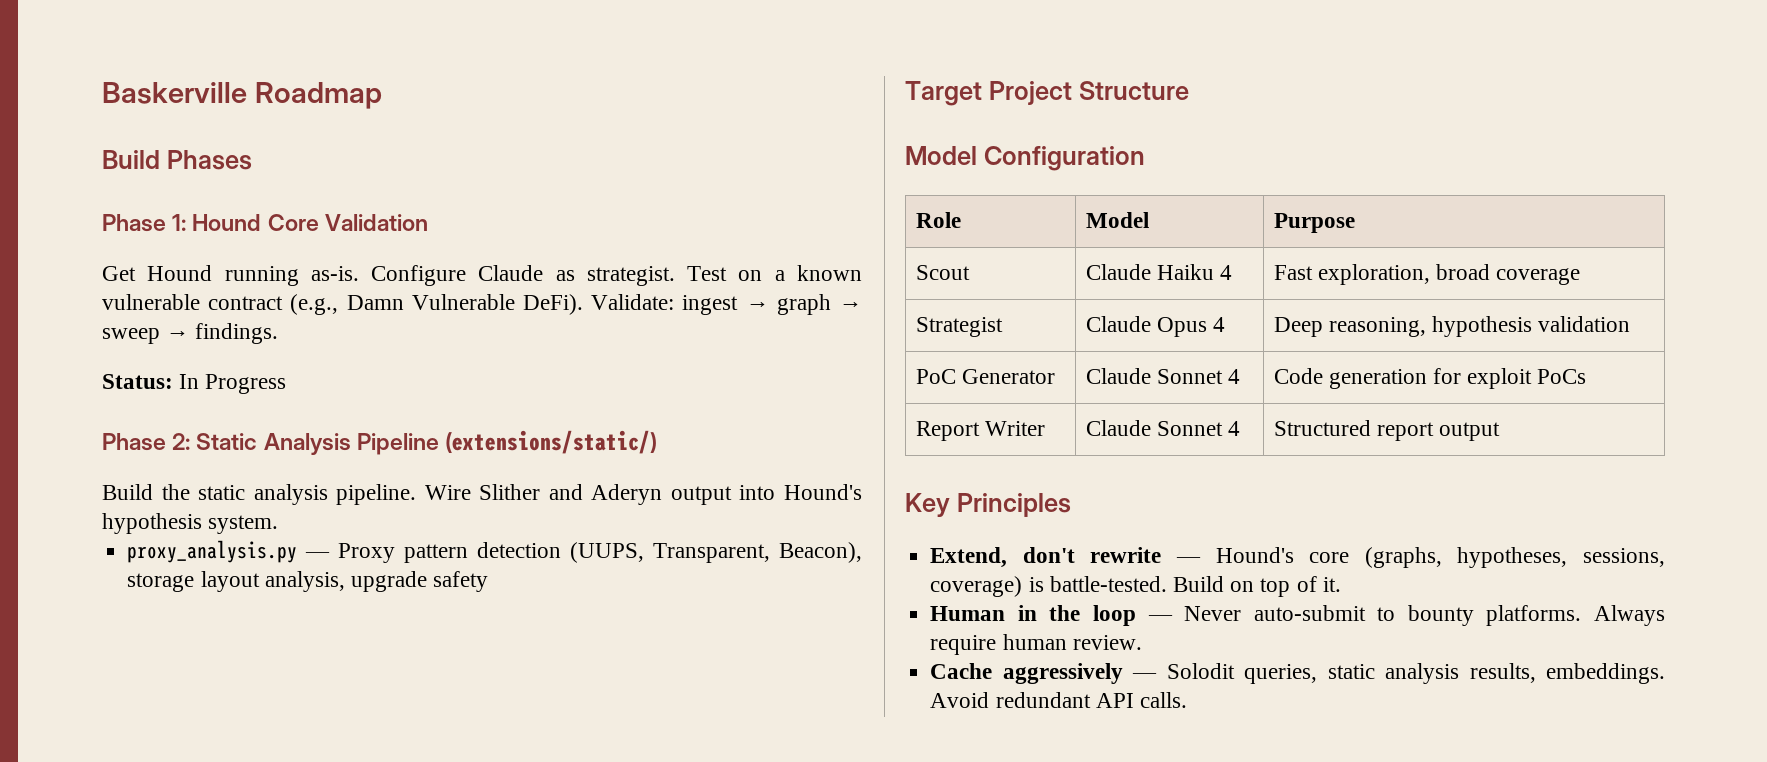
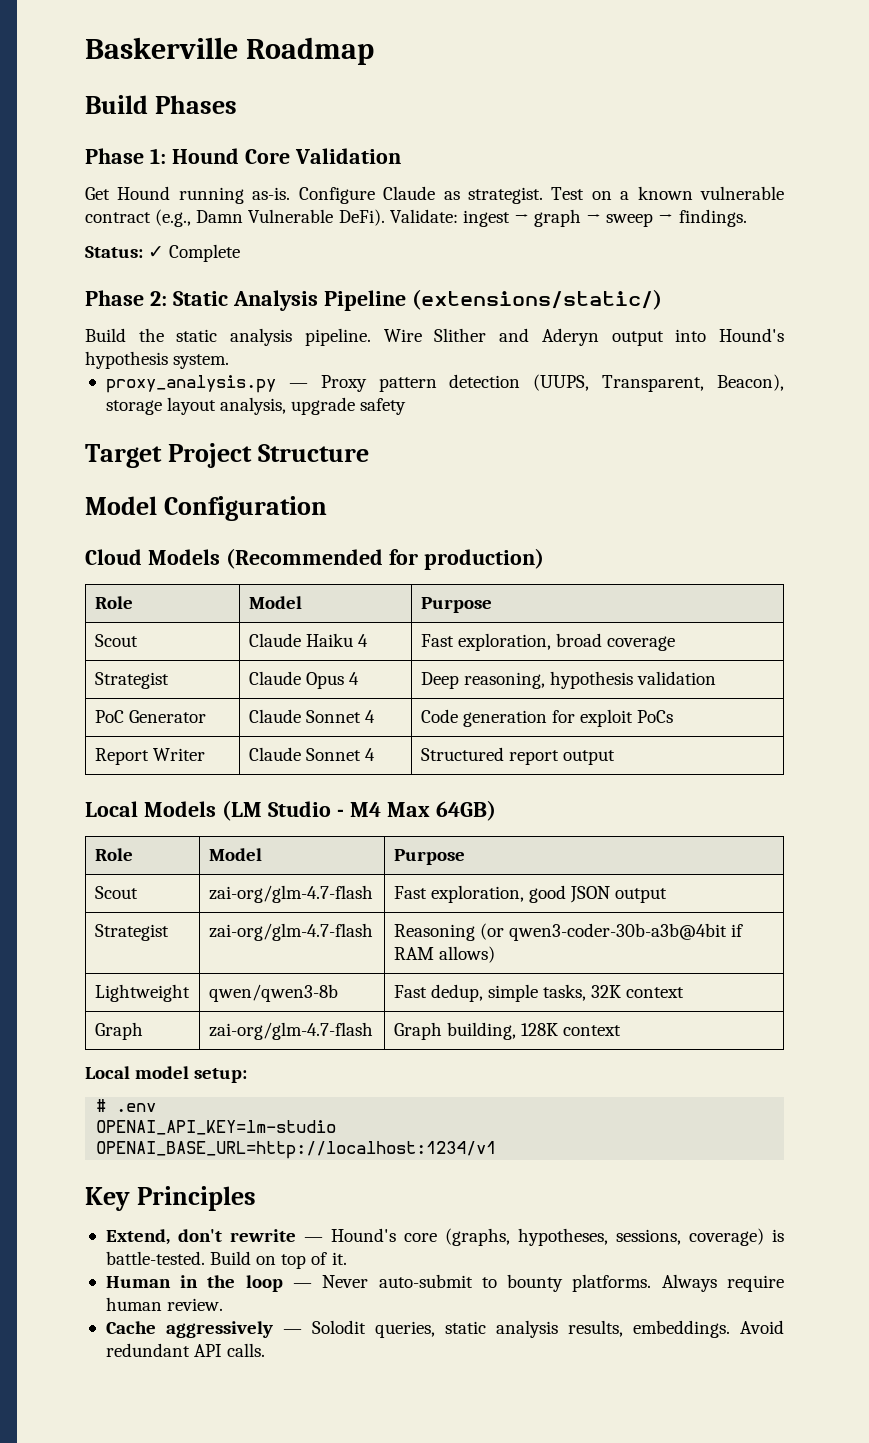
[179,374,287,394] In Progress -> [148,244,241,262] ✓ Complete
(1145, 158) none -> [85,548,544,570] // Cloud Models (Recommended for production)
(1500, 431) none -> [85,800,496,821] [94,848,133,861] [208,848,262,861] [393,849,465,865] [94,886,138,899] [208,885,373,903] [393,885,668,903] [94,924,169,941] [208,923,373,941] [393,923,744,941] [393,946,495,963] [94,984,190,1002] [208,984,338,1002] [393,984,685,1002] [94,1022,143,1040] [208,1022,373,1040] [393,1022,622,1040] [85,1066,248,1083] [96,1099,157,1112] [96,1120,337,1135] [96,1141,497,1159] // Local Models (LM Studio - M4 Max 64GB) // Role | Model | Purpose // Scout | zai-org/glm-4.7-flash | Fast exploration, good JSON output // Strategist | zai-org/glm-4.7-flash | Reasoning (or qwen3-coder-30b-a3b@4bit if RAM allows) // Lightweight | qwen/qwen3-8b | Fast dedup, simple tasks, 32K context // Graph | zai-org/glm-4.7-flash | Graph building, 128K context // Local model setup: // # .env // OPENAI_API_KEY=lm-studio // OPENAI_BASE_URL=http://localhost:1234/v1

